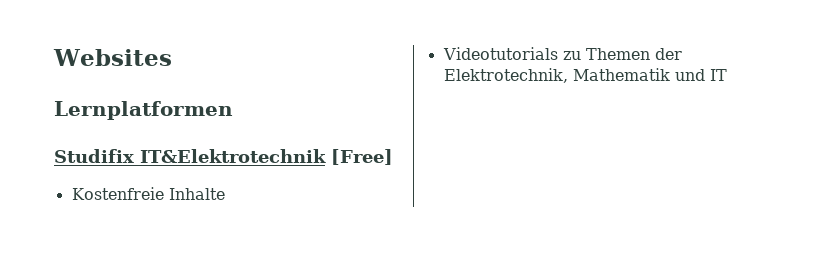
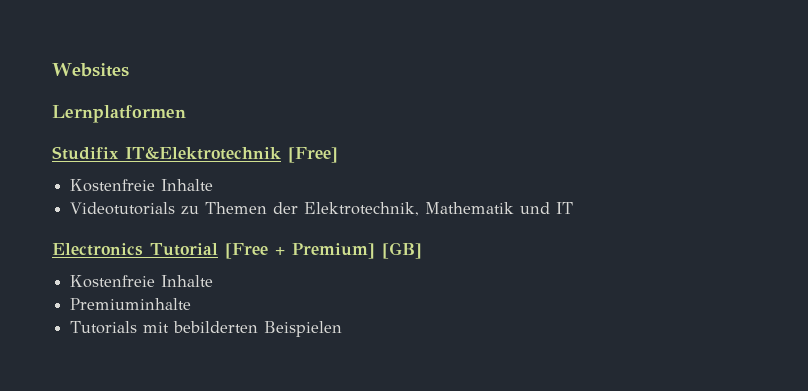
(727, 75) none -> [52,242,422,259] [70,275,214,288] [70,298,192,310] [70,321,343,337] // Electronics Tutorial [Free + Premium] [GB] // Kostenfreie Inhalte // Premiuminhalte // Tutorials mit bebilderten Beispielen

